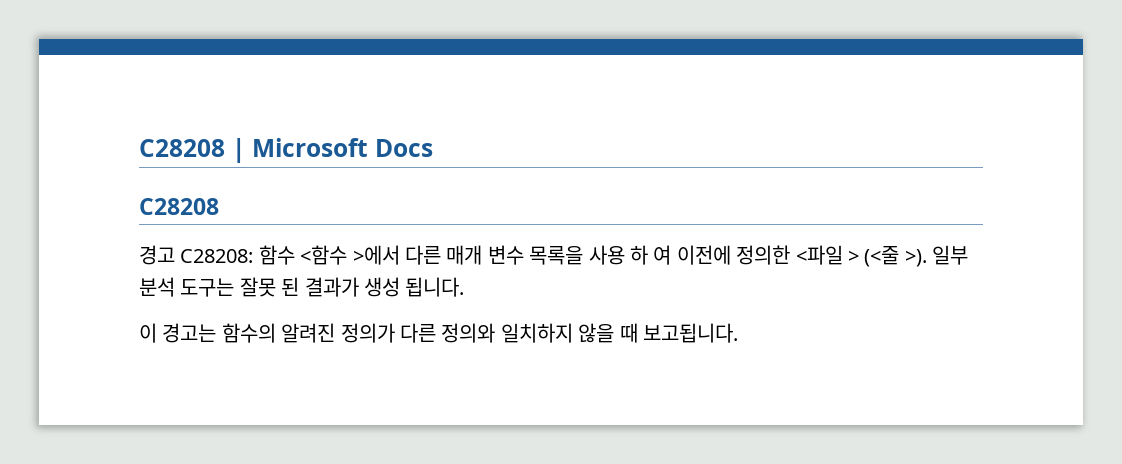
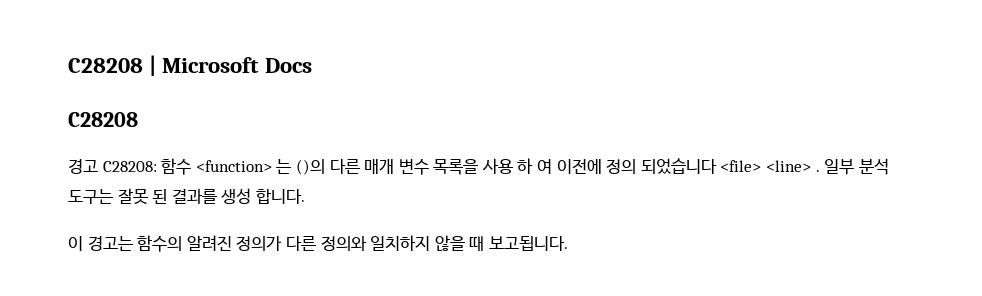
[300,245,400,265] <함수 >에서 -> [195,159,325,175] <function> 는 ()의
[736,245,927,267] 정의한 <파일 > (<줄 >). -> [606,158,820,174] 정의 되었습니다 <file> <line> .
[304,277,465,297] 결과가 생성 됩니다. -> [171,188,305,204] 결과를 생성 합니다.

